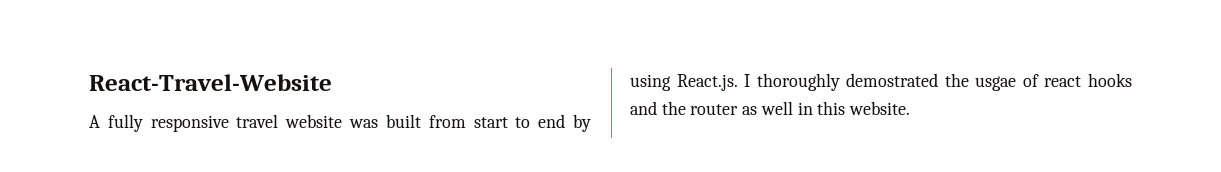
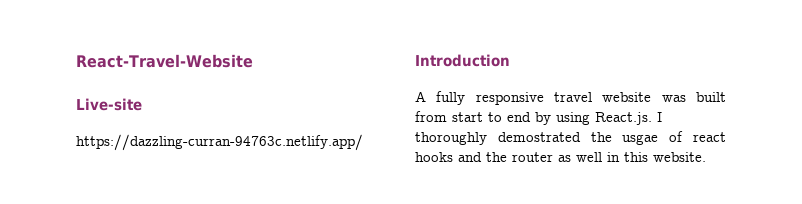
(332, 82) none -> [76,98,142,111] [76,134,363,151] [415,54,510,67] // Live-site // https://dazzling-curran-94763c.netlify.app/ // Introduction

